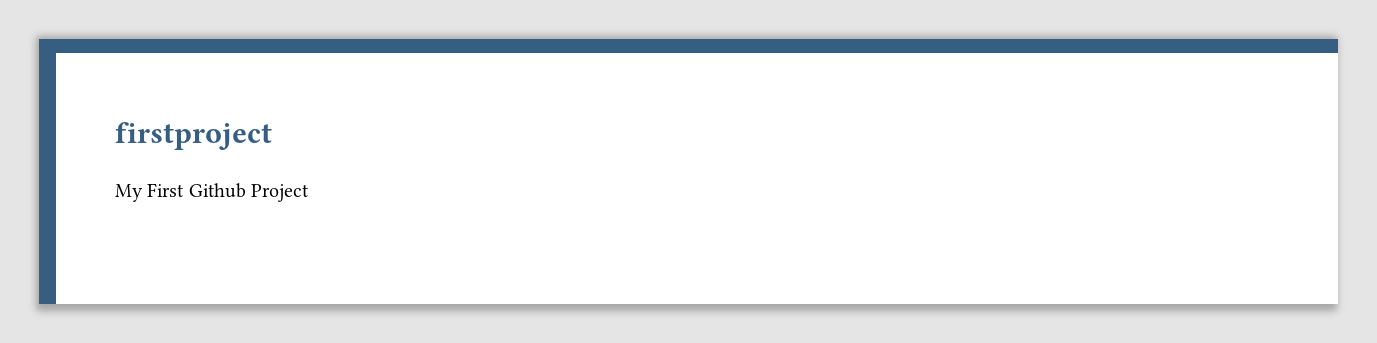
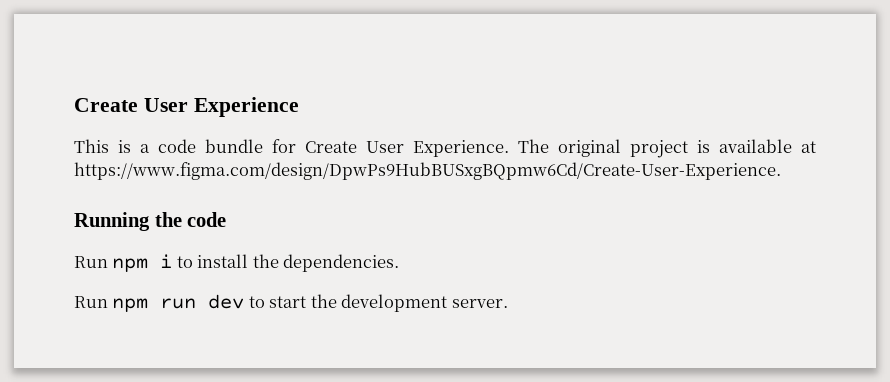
[115,122,272,150] [115,183,310,202] firstproject // My First Github Project -> [74,97,299,117] [74,139,816,158] [74,162,781,180] [74,212,227,231] [74,254,400,272] [74,294,508,312] Create User Experience // This is a code bundle for Create User Experience. The original project is available at https://www.figma.com/design/DpwPs9HubBUSxgBQpmw6Cd/Create-User-Experience. // Running the code // Run npm i to install the dependencies. // Run npm run dev to start the development server.

